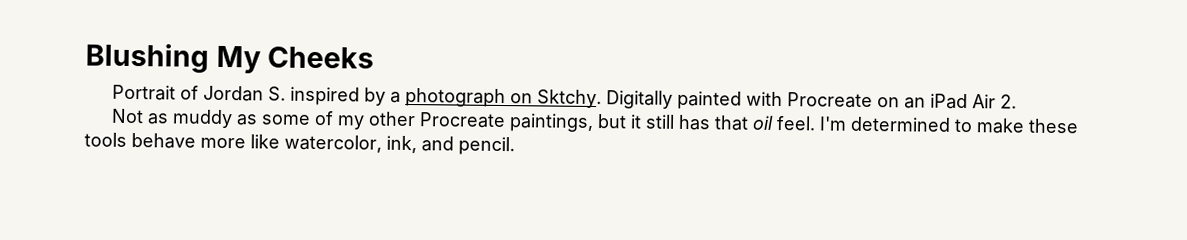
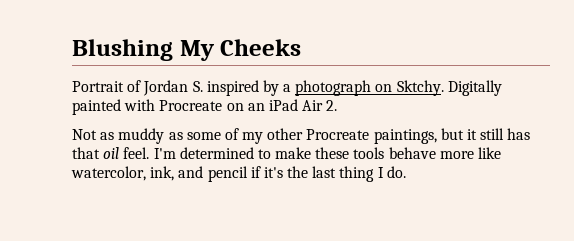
[458,136,515,156] pencil. -> [207,166,406,182] pencil if it's the last thing I do.

